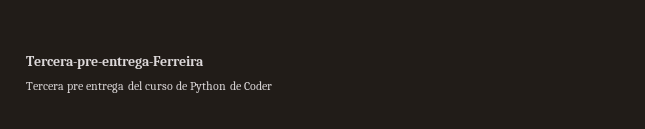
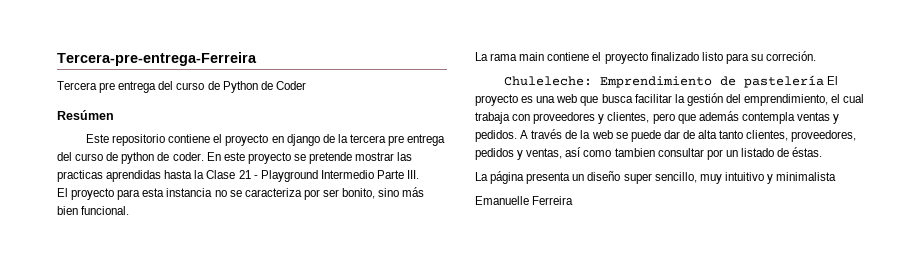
(272, 85) none -> [57,110,114,120] [86,134,446,146] [57,152,413,164] [57,170,420,182] [57,187,425,200] [57,206,130,215] [475,51,817,64] [504,75,839,88] [475,93,865,106] [475,111,840,124] [475,129,857,142] [475,147,823,160] [475,171,837,184] [475,196,574,205] // Resúmen // Este repositorio contiene el proyecto en django de la tercera pre entrega del curso de python de coder. En este proyecto se pretende mostrar las practicas aprendidas hasta la Clase 21 - Playground Intermedio Parte III. // El proyecto para esta instancia no se caracteriza por ser bonito, sino más bien funcional. // La rama main contiene el proyecto finalizado listo para su correción. // Chuleleche: Emprendimiento de pastelería El proyecto es una web que busca facilitar la gestión del emprendimiento, el cual trabaja con proveedores y clientes, pero que además contempla ventas y pedidos. A través de la web se puede dar de alta tanto clientes, proveedores, pedidos y ventas, así como tambien consultar por un listado de éstas. // La página presenta un diseño super sencillo, muy intuitivo y minimalista // Emanuelle Ferreira

